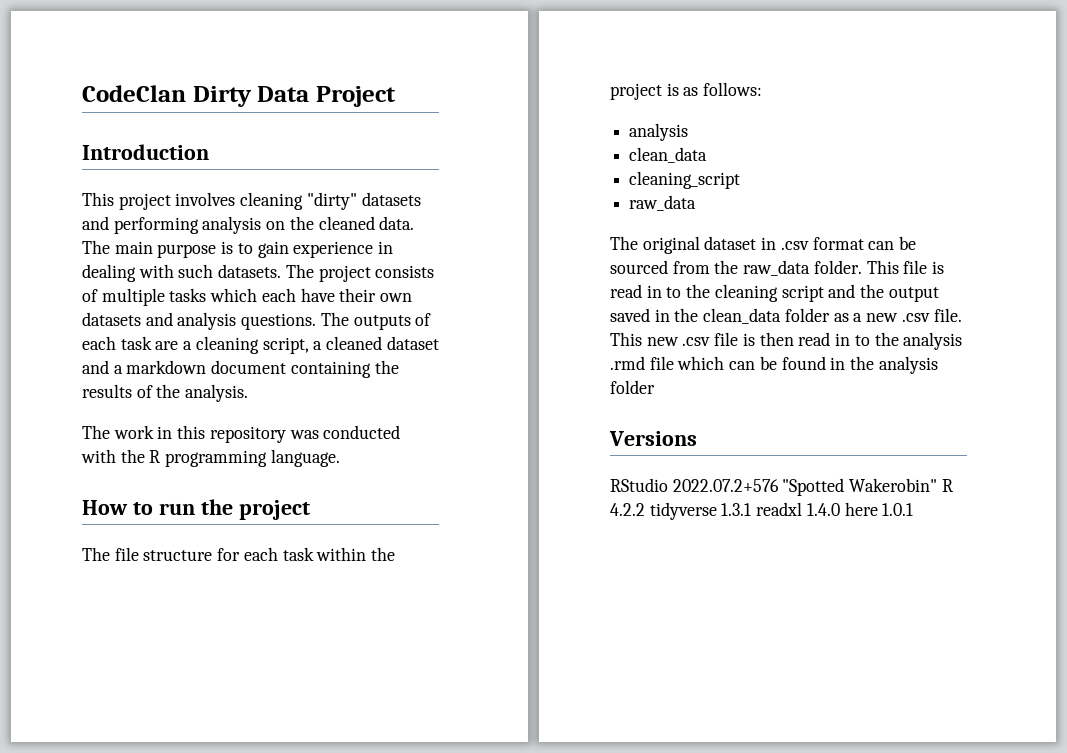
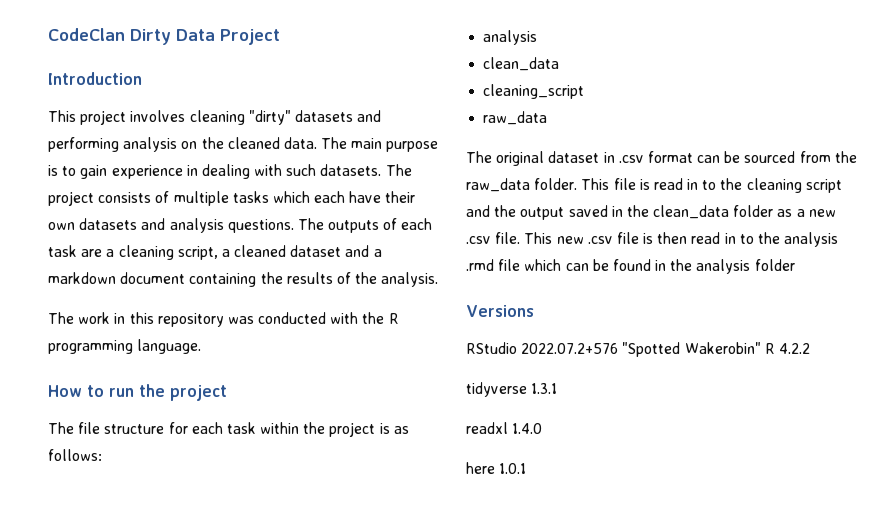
(645, 509) none -> (810, 348) //
(752, 509) none -> (558, 388) //
(840, 509) none -> (543, 428) //

